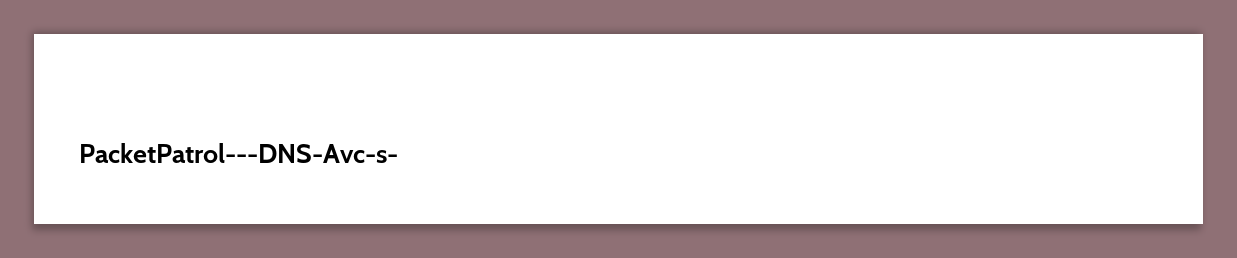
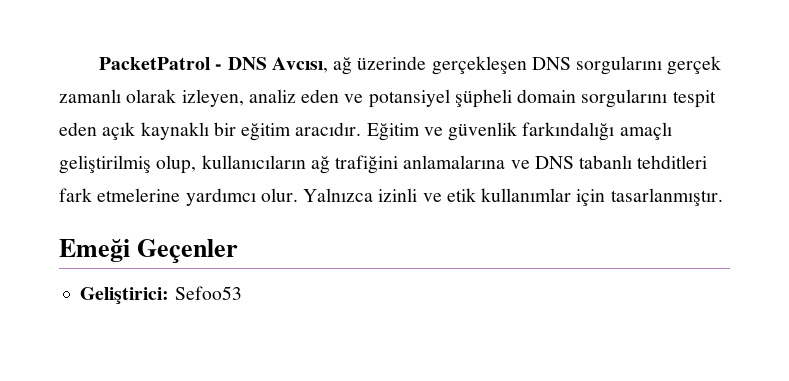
[79,143,398,163] PacketPatrol---DNS-Avc-s- -> [99,56,722,75] [59,89,716,108] [59,122,672,141] [59,155,708,174] [59,188,723,206] [59,239,239,263] [80,286,242,304] PacketPatrol - DNS Avcısı, ağ üzerinde gerçekleşen DNS sorgularını gerçek zamanlı olarak izleyen, analiz eden ve potansiyel şüpheli domain sorgularını tespit eden açık kaynaklı bir eğitim aracıdır. Eğitim ve güvenlik farkındalığı amaçlı geliştirilmiş olup, kullanıcıların ağ trafiğini anlamalarına ve DNS tabanlı tehditleri fark etmelerine yardımcı olur. Yalnızca izinli ve etik kullanımlar için tasarlanmıştır. // Emeği Geçenler // Geliştirici: Sefoo53

